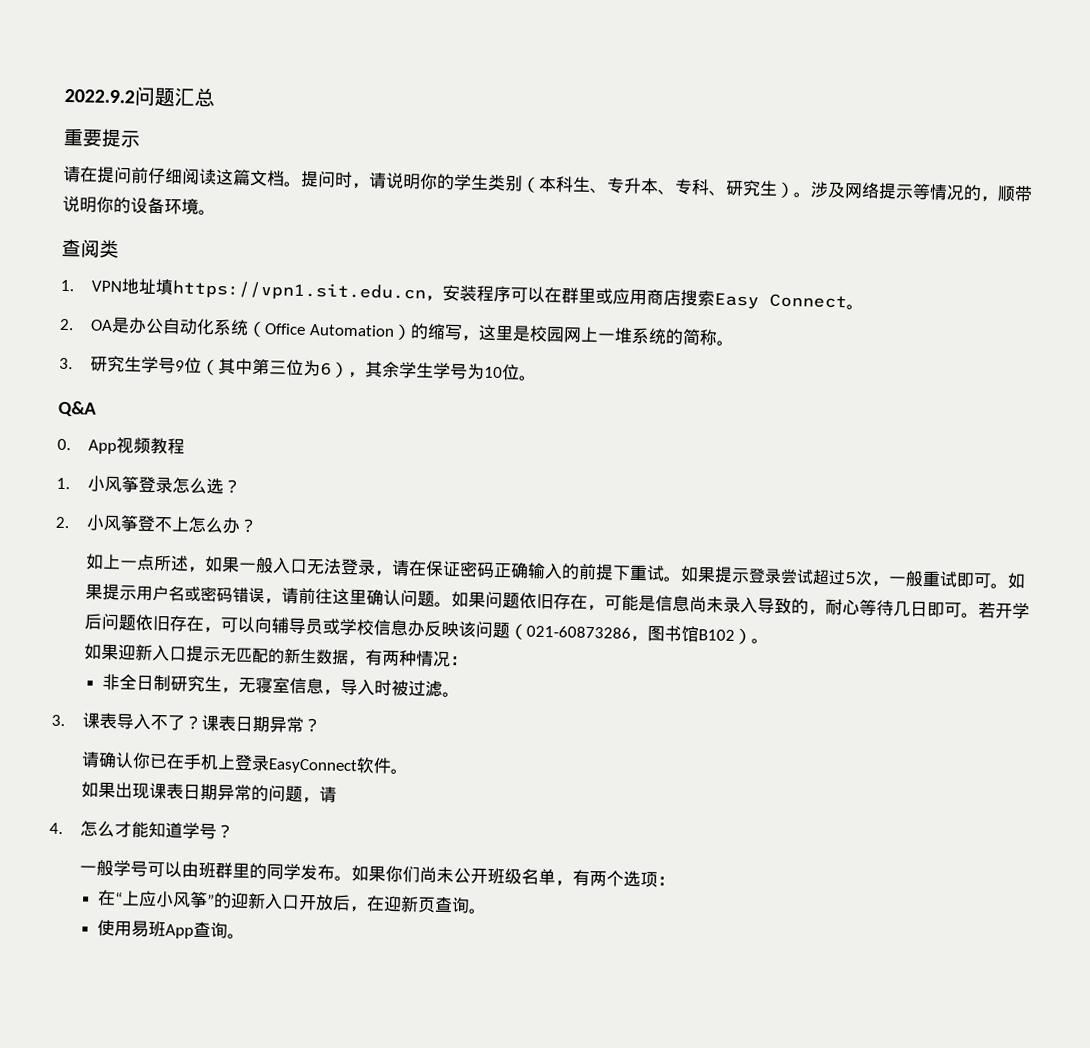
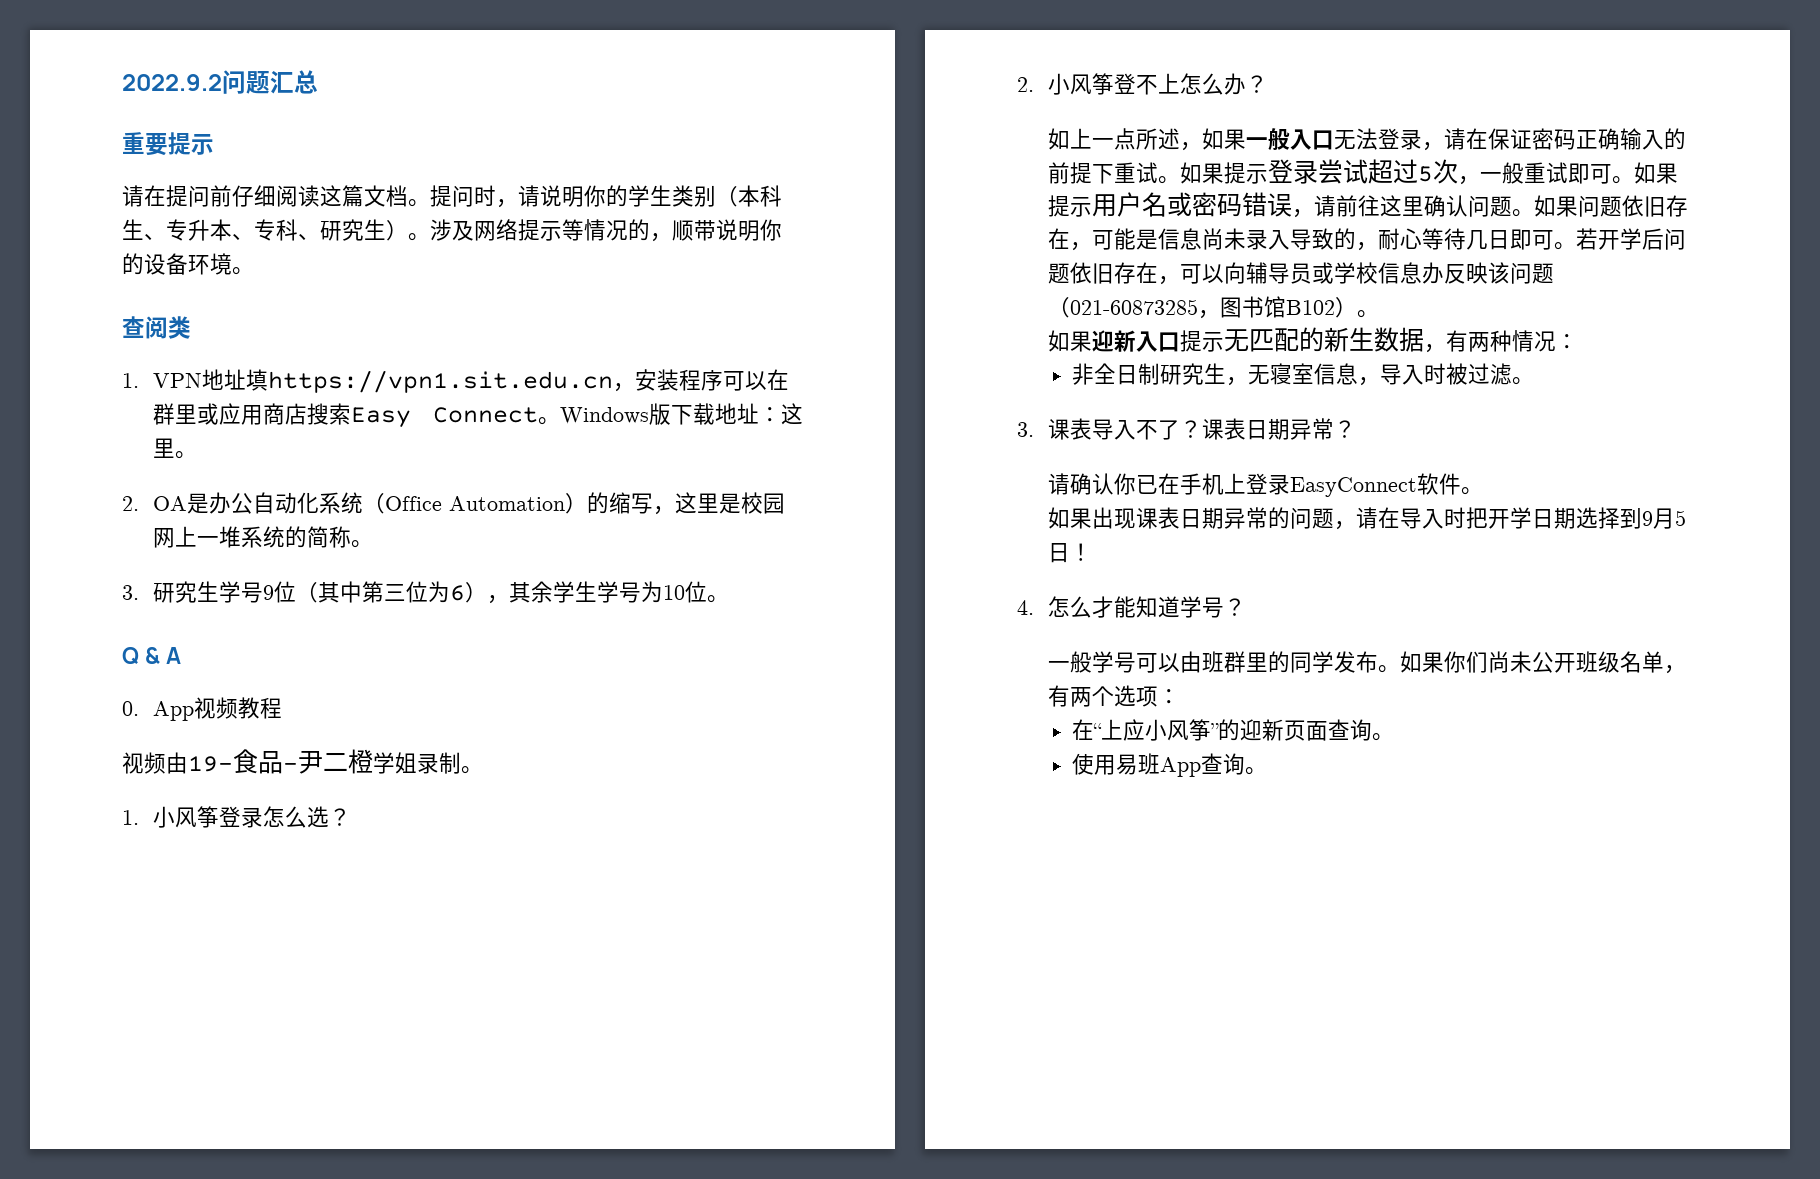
(865, 307) none -> [560,403,803,425] [153,438,198,459] Windows版下载地址：这里。
[58,400,97,417] Q&A -> [122,647,182,665] Q & A
(186, 446) none -> [122,749,483,774] // 视频由19-食品-尹二橙学姐录制。
[526,625,632,639] 021-60873286 -> [1070,299,1199,315] 021-60873285
(338, 794) none -> [1378,507,1687,529] [1048,543,1093,563] 在导入时把开学日期选择到9月5日！
[264,893,437,913] 入口开放后，在迎新页 -> [1284,720,1329,741] 页面

